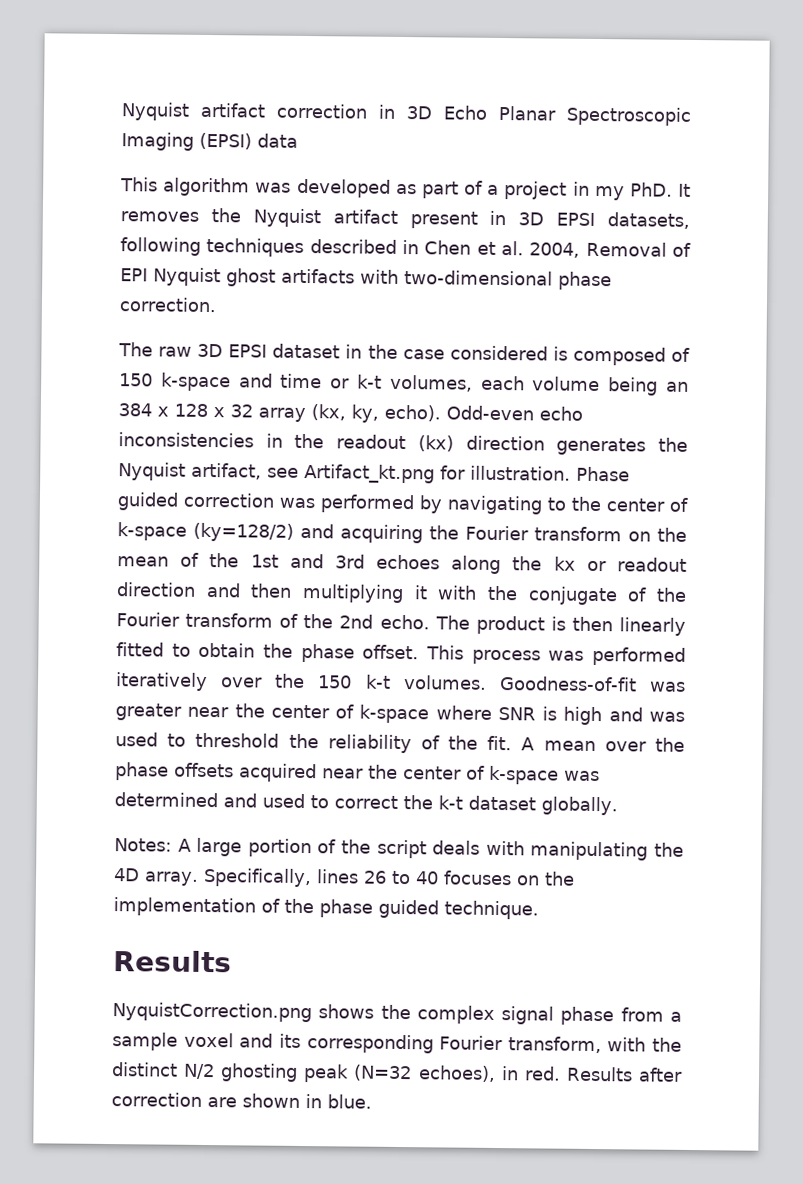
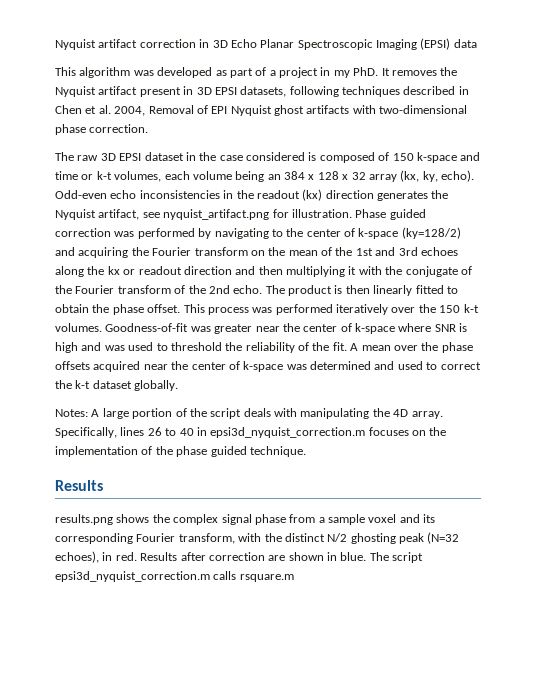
[304,463,435,484] Artifact_kt.png -> [163,209,270,220] nyquist_artifact.png
(439, 878) none -> [196,427,366,438] in epsi3d_nyquist_correction.m
[112,1002,312,1023] NyquistCorrection.png -> [55,514,113,525] results.png
(372, 1101) none -> [369,552,424,563] [55,571,294,582] The script epsi3d_nyquist_correction.m calls rsquare.m

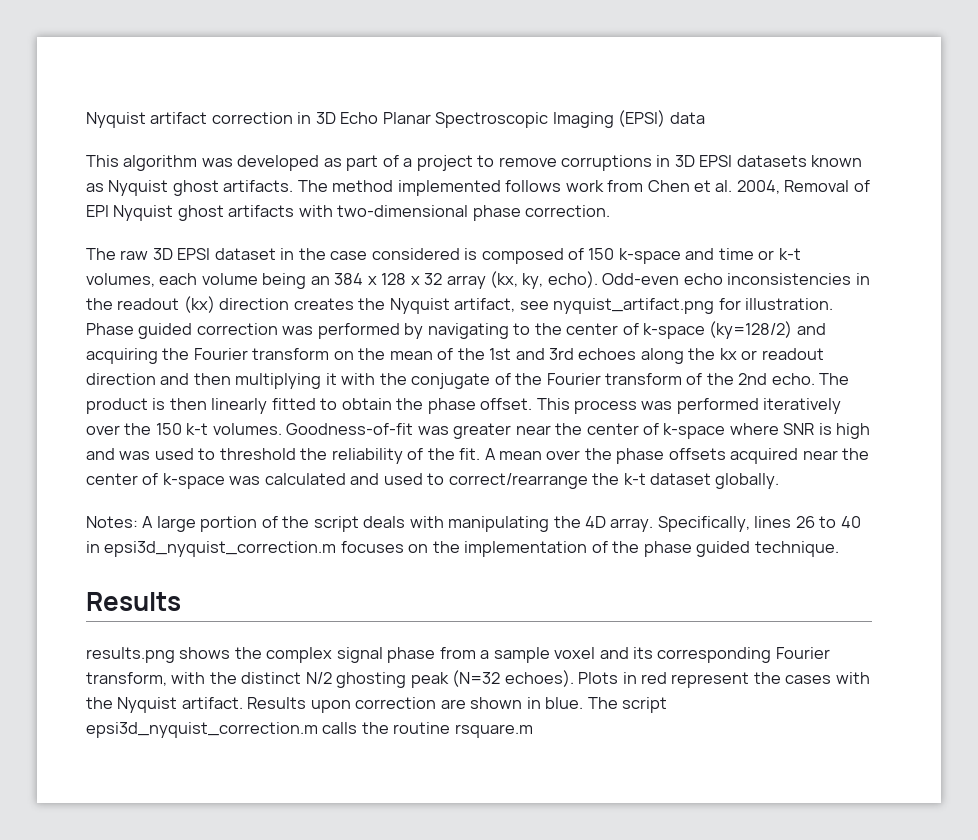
[320,67,458,78] [55,86,469,97] in my PhD. It removes the Nyquist artifact present in 3D EPSI datasets, following techniques described in -> [477,155,863,171] [86,180,644,196] to remove corruptions in 3D EPSI datasets known as Nyquist ghost artifacts. The method implemented follows work from
[377,191,428,201] generates -> [293,298,354,310] creates
[310,361,371,370] determined -> [264,473,346,485] calculated
[440,362,481,370] correct -> [448,473,588,489] correct/rearrange
[55,551,206,563] echoes), in red. Results after -> [504,670,870,688] [86,697,351,713] echoes). Plots in red represent the cases with the Nyquist artifact. Results upon
(237, 575) none -> [361,722,451,734] the routine

